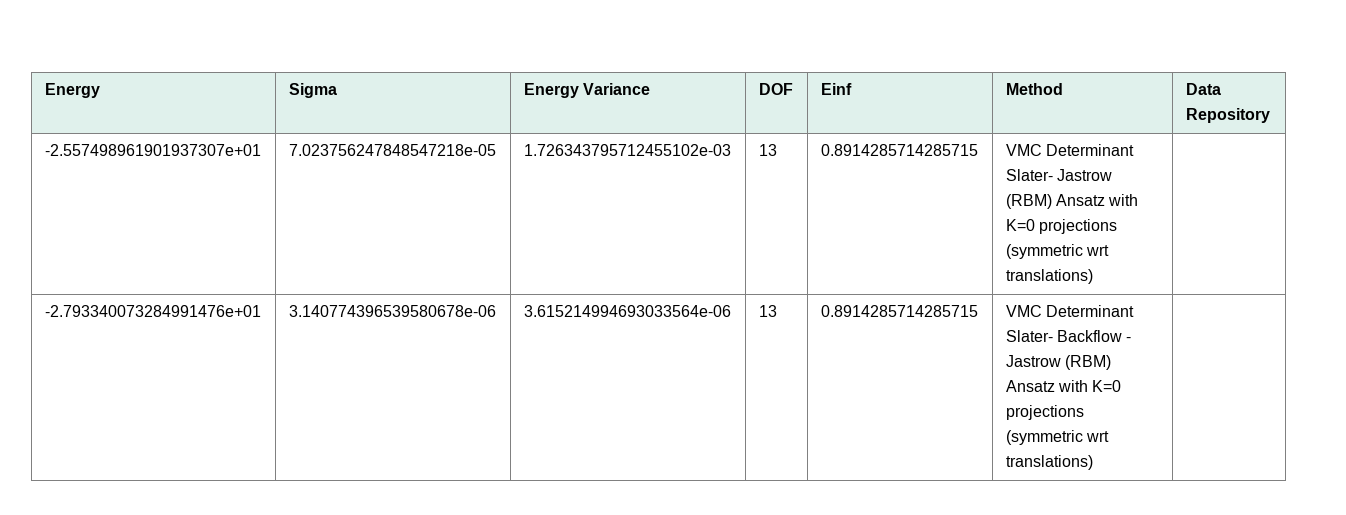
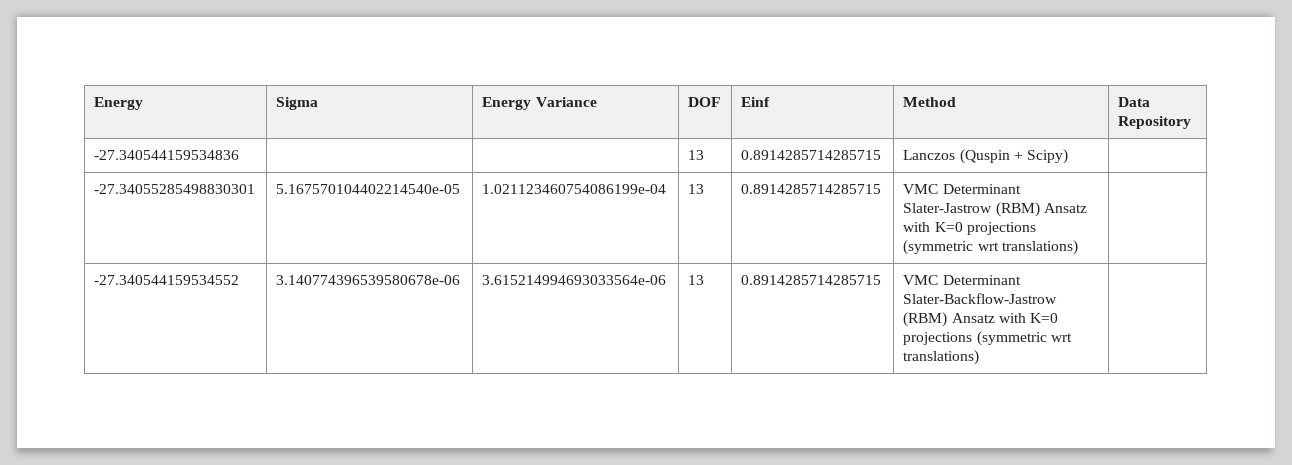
[44,144,261,156] [288,144,496,156] [523,144,731,156] [758,144,777,156] [820,144,978,156] [1005,144,1134,156] [1005,169,1112,181] -2.557498961901937307e+01 | 7.023756247848547218e-05 | 1.726343795712455102e-03 | 13 | 0.8914285714285715 | VMC Determinant Slater- Jastrow -> [94,150,240,160] [688,150,705,160] [741,150,882,160] [903,149,1068,164] [94,184,256,194] [276,184,461,194] [482,184,667,194] [688,184,705,194] [741,184,882,194] [903,184,1021,194] [903,203,993,213] -27.340544159534836 | | | 13 | 0.8914285714285715 | Lanczos (Quspin + Scipy) | // -27.34055285498830301 | 5.167570104402214540e-05 | 1.021123460754086199e-04 | 13 | 0.8914285714285715 | VMC Determinant Slater-Jastrow
[44,305,261,317] -2.793340073284991476e+01 -> [94,275,240,285] -27.340544159534552
[1005,330,1132,342] [1005,355,1061,367] Slater- Backflow - Jastrow -> [903,293,1058,304] Slater-Backflow-Jastrow

